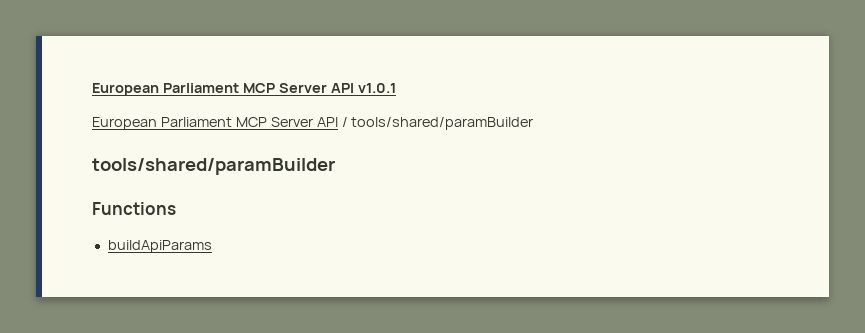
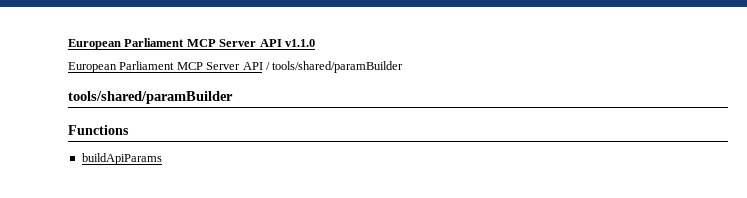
[92,83,396,96] European Parliament MCP Server API v1.0.1 -> [68,38,315,50] European Parliament MCP Server API v1.1.0

